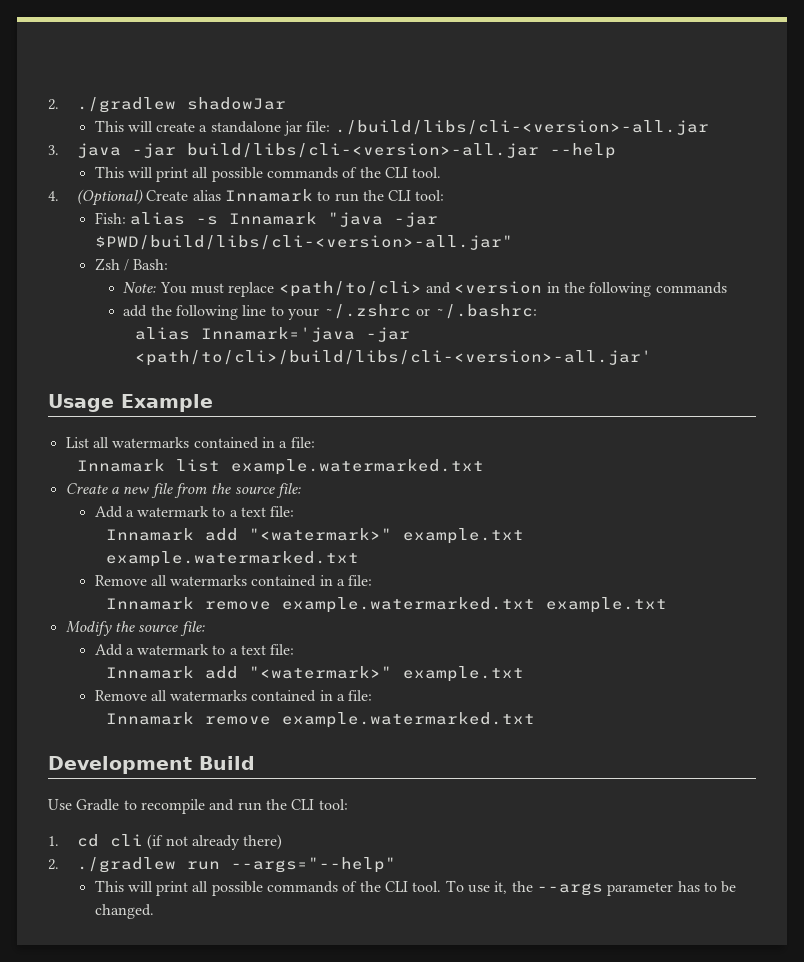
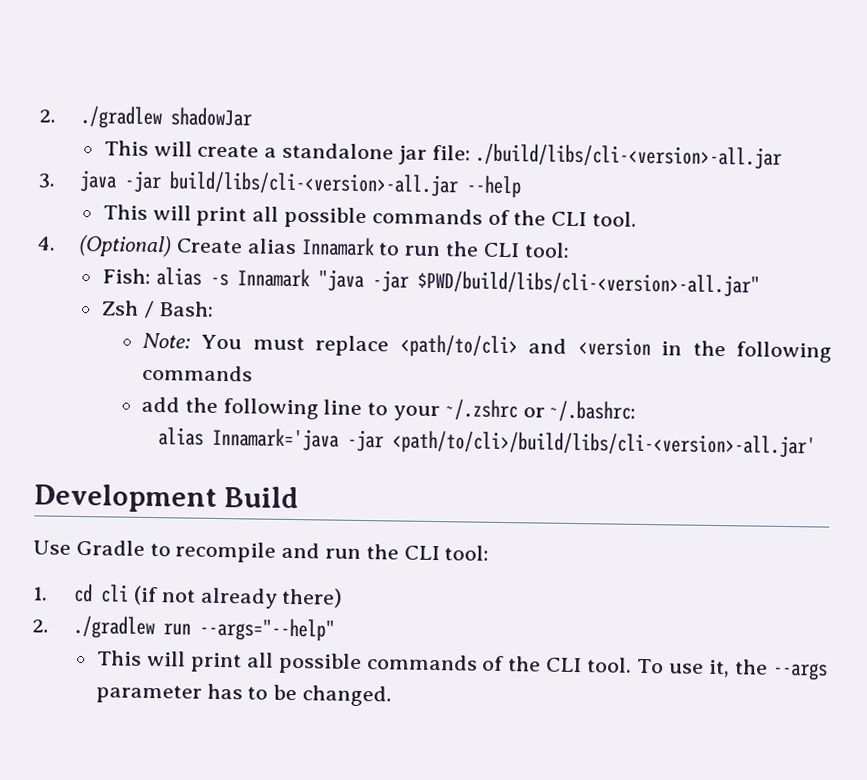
[48,394,213,412] [65,437,315,449] [76,459,484,475] [65,483,301,498] [94,506,295,518] [105,528,524,544] [105,551,359,567] [94,575,373,587] [105,597,667,613] [65,621,205,636] [94,644,295,656] [105,666,524,682] [94,690,373,702] [105,712,535,728] // Usage Example // List all watermarks contained in a file: // Innamark list example.watermarked.txt // Create a new file from the source file: // Add a watermark to a text file: // Innamark add "<watermark>" example.txt example.watermarked.txt // Remove all watermarks contained in a file: // Innamark remove example.watermarked.txt example.txt // Modify the source file: // Add a watermark to a text file: // Innamark add "<watermark>" example.txt // Remove all watermarks contained in a file: // Innamark remove example.watermarked.txt -> (817, 444) none

